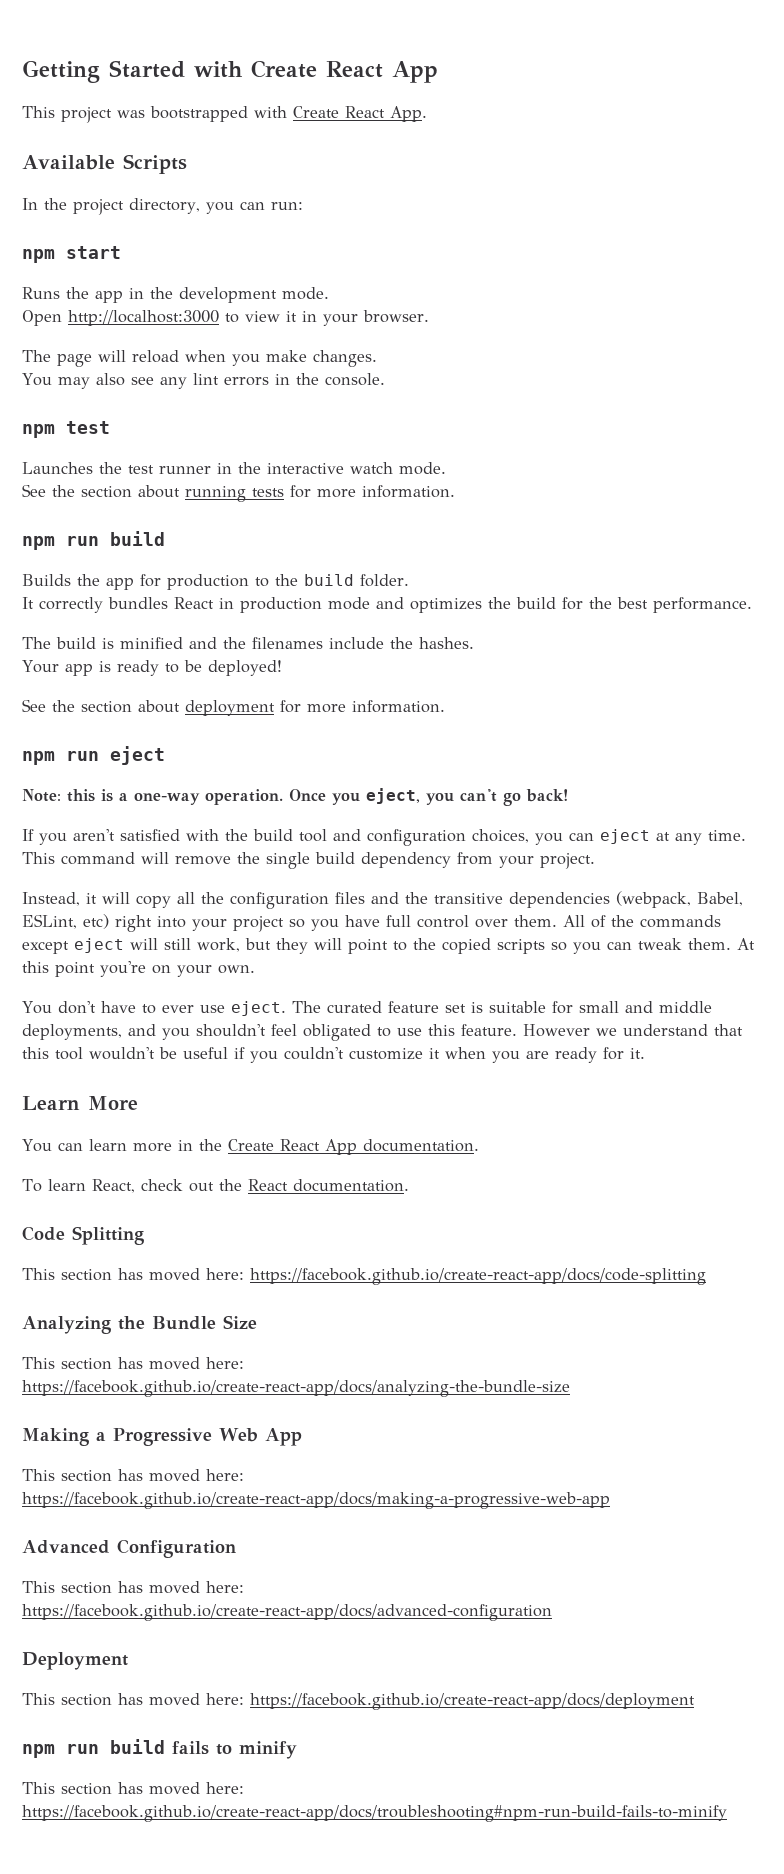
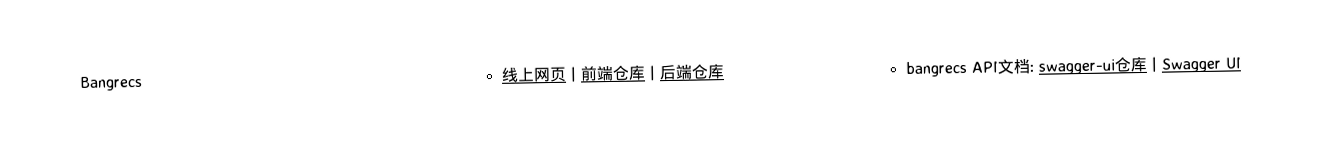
[22,60,438,83] [22,106,427,123] [22,154,187,174] [22,198,303,215] [22,246,121,263] [22,287,329,303] [22,310,429,326] [22,350,377,367] [22,373,385,389] [22,421,110,438] [22,462,446,475] [22,484,455,502] [22,531,165,550] [22,574,409,590] [22,597,752,613] [22,637,474,649] [22,660,282,676] [22,699,445,716] [22,746,165,765] [22,788,568,806] [22,829,746,846] [22,852,595,869] [22,891,743,909] [22,914,721,932] [22,938,755,954] [22,961,255,977] [22,1001,712,1016] [22,1024,743,1041] [22,1047,645,1063] [22,1096,138,1110] [22,1139,479,1155] [22,1179,409,1193] [22,1226,144,1245] [22,1268,706,1285] [22,1315,257,1334] [22,1357,244,1370] [22,1380,570,1397] [22,1428,302,1446] [22,1469,244,1482] [22,1492,610,1509] [22,1539,236,1558] [22,1581,244,1594] [22,1604,552,1621] [22,1652,128,1670] [22,1693,695,1710] [22,1739,297,1759] [22,1782,244,1795] [22,1805,727,1822] Getting Started with Create React App // This project was bootstrapped with Create React App. // Available Scripts // In the project directory, you can run: // npm start // Runs the app in the development mode. // Open http://localhost:3000 to view it in your browser. // The page will reload when you make changes. // You may also see any lint errors in the console. // npm test // Launches the test runner in the interactive watch mode. // See the section about running tests for more information. // npm run build // Builds the app for production to the build folder. // It correctly bundles React in production mode and optimizes the build for the best performance. // The build is minified and the filenames include the hashes. // Your app is ready to be deployed! // See the section about deployment for more information. // npm run eject // Note: this is a one-way operation. Once you eject, you can't go back! // If you aren't satisfied with the build tool and configuration choices, you can eject at any time. This command will remove the single build dependency from your project. // Instead, it will copy all the configuration files and the transitive dependencies (webpack, Babel, ESLint, etc) right into your project so you have full control over them. All of the commands except eject will still work, but they will point to the copied scripts so you can tweak them. At this point you're on your own. // You don't have to ever use eject. The curated feature set is suitable for small and middle deployments, and you shouldn't feel obligated to use this feature. However we understand that this tool wouldn't be useful if you couldn't customize it when you are ready for it. // Learn More // You can learn more in the Create React App documentation. // To learn React, check out the React documentation. // Code Splitting // This section has moved here: https://facebook.github.io/create-react-app/docs/code-splitting // Analyzing the Bundle Size // This section has moved here: https://facebook.github.io/create-react-app/docs/analyzing-the-bundle-size // Making a Progressive Web App // This section has moved here: https://facebook.github.io/create-react-app/docs/making-a-progressive-web-app // Advanced Configuration // This section has moved here: https://facebook.github.io/create-react-app/docs/advanced-configuration // Deployment // This section has moved here: https://facebook.github.io/create-react-app/docs/deployment // npm run build fails to minify // This section has moved here: https://facebook.github.io/create-react-app/docs/troubleshooting#npm-run-build-fails-to-minify -> [79,75,143,91] [500,64,725,83] [904,56,1241,78] Bangrecs // 线上网页 | 前端仓库 | 后端仓库 // bangrecs API文档: swagger-ui仓库 | Swagger UI

